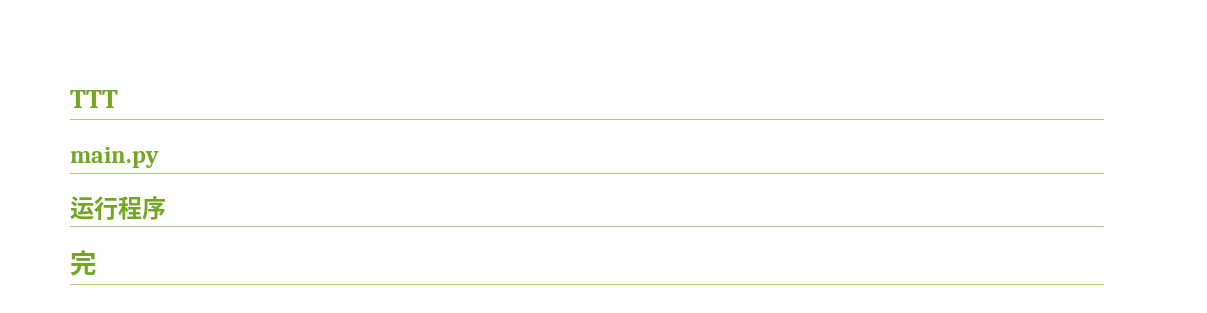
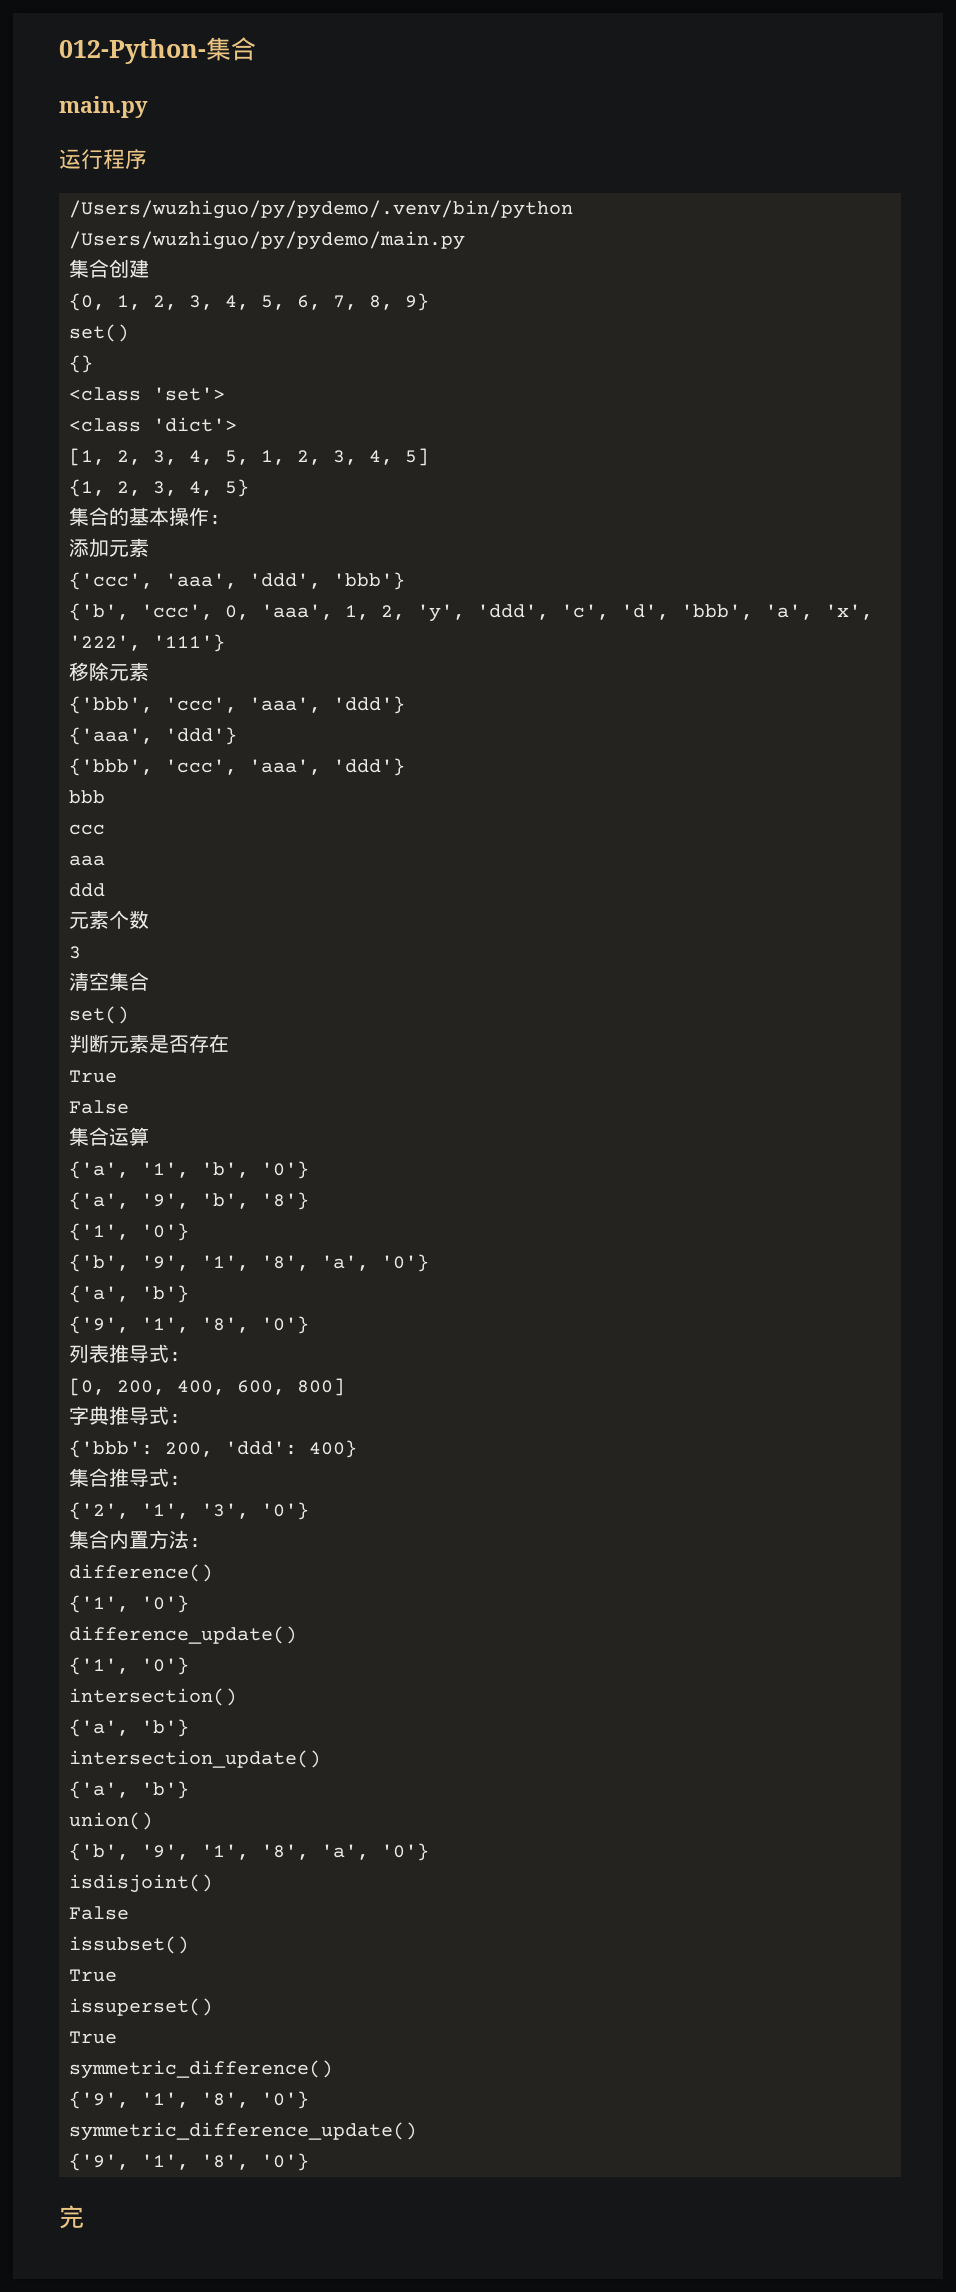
[70,90,118,108] TTT -> [59,37,256,64] 012-Python-集合
(166, 208) none -> [68,200,573,219] [68,231,465,250] [68,259,149,278] [68,293,429,311] [68,324,129,342] [68,355,93,373] [68,387,225,401] [68,417,237,432] [68,448,429,466] [68,479,249,497] [68,507,221,526] [68,538,149,558] [68,572,405,590] [68,603,873,622] [68,634,225,652] [68,662,149,681] [68,696,405,714] [68,727,237,745] [68,758,405,776] [68,790,105,804] [68,824,105,835] [68,855,105,866] [68,883,105,897] [68,910,149,929] [68,946,81,959] [68,972,149,991] [68,1006,129,1024] [68,1034,229,1053] [68,1070,117,1083] [68,1100,129,1114] [68,1127,149,1146] [68,1161,309,1179] [68,1192,309,1210] [68,1223,189,1241] [68,1254,429,1272] [68,1285,189,1303] [68,1316,309,1334] [68,1344,181,1363] [68,1378,345,1396] [68,1406,181,1425] [68,1440,357,1458] [68,1468,181,1487] [68,1502,309,1520] [68,1530,201,1549] [68,1564,213,1582] [68,1595,189,1613] [68,1626,297,1644] [68,1657,189,1675] [68,1688,237,1706] [68,1719,189,1737] [68,1750,321,1768] [68,1781,189,1799] [68,1812,153,1830] [68,1843,429,1861] [68,1874,213,1893] [68,1906,129,1920] [68,1936,189,1954] [68,1969,117,1982] [68,1998,213,2016] [68,2031,117,2044] [68,2060,333,2079] [68,2091,309,2109] [68,2122,417,2141] [68,2153,309,2171] // /Users/wuzhiguo/py/pydemo/.venv/bin/python /Users/wuzhiguo/py/pydemo/main.py // 集合创建 // {0, 1, 2, 3, 4, 5, 6, 7, 8, 9} // set() // {} // <class 'set'> // <class 'dict'> // [1, 2, 3, 4, 5, 1, 2, 3, 4, 5] // {1, 2, 3, 4, 5} // 集合的基本操作: // 添加元素 // {'ccc', 'aaa', 'ddd', 'bbb'} // {'b', 'ccc', 0, 'aaa', 1, 2, 'y', 'ddd', 'c', 'd', 'bbb', 'a', 'x', '222', '111'} // 移除元素 // {'bbb', 'ccc', 'aaa', 'ddd'} // {'aaa', 'ddd'} // {'bbb', 'ccc', 'aaa', 'ddd'} // bbb // ccc // aaa // ddd // 元素个数 // 3 // 清空集合 // set() // 判断元素是否存在 // True // False // 集合运算 // {'a', '1', 'b', '0'} // {'a', '9', 'b', '8'} // {'1', '0'} // {'b', '9', '1', '8', 'a', '0'} // {'a', 'b'} // {'9', '1', '8', '0'} // 列表推导式: // [0, 200, 400, 600, 800] // 字典推导式: // {'bbb': 200, 'ddd': 400} // 集合推导式: // {'2', '1', '3', '0'} // 集合内置方法: // difference() // {'1', '0'} // difference_update() // {'1', '0'} // intersection() // {'a', 'b'} // intersection_update() // {'a', 'b'} // union() // {'b', '9', '1', '8', 'a', '0'} // isdisjoint() // False // issubset() // True // issuperset() // True // symmetric_difference() // {'9', '1', '8', '0'} // symmetric_difference_update() // {'9', '1', '8', '0'}

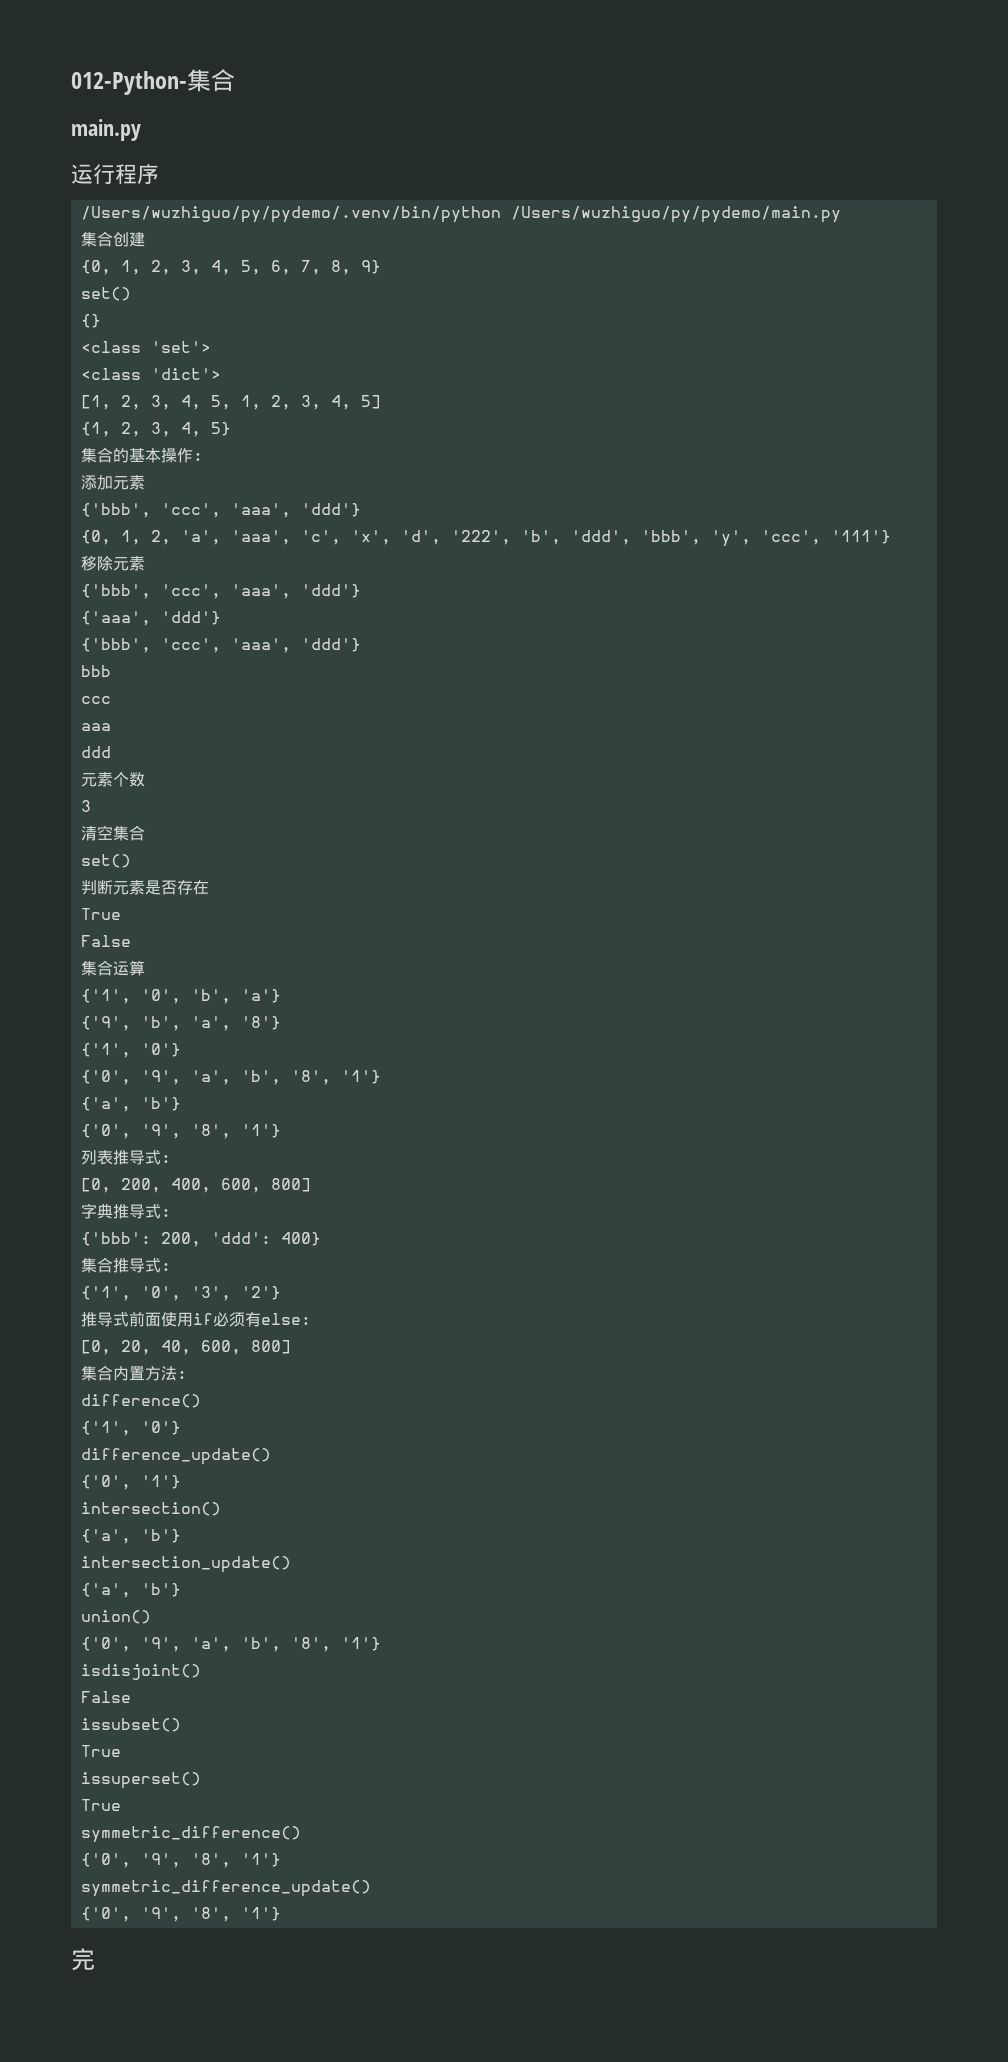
[68,572,405,590] [68,603,873,622] [68,635,141,651] {'ccc', 'aaa', 'ddd', 'bbb'} // {'b', 'ccc', 0, 'aaa', 1, 2, 'y', 'ddd', 'c', 'd', 'bbb', 'a', 'x', '222', -> [81,503,362,518] [81,530,822,547] {'bbb', 'ccc', 'aaa', 'ddd'} // {0, 1, 2, 'a', 'aaa', 'c', 'x', 'd', '222', 'b', 'ddd', 'bbb', 'y', 'ccc',
[68,1161,309,1179] [68,1192,309,1210] [68,1223,189,1241] [68,1254,429,1272] [68,1285,189,1303] [68,1316,309,1334] {'a', '1', 'b', '0'} // {'a', '9', 'b', '8'} // {'1', '0'} // {'b', '9', '1', '8', 'a', '0'} // {'a', 'b'} // {'9', '1', '8', '0'} -> [81,989,282,1004] [81,1016,282,1031] [81,1043,182,1058] [81,1070,382,1085] [81,1097,182,1112] [81,1124,282,1139] {'1', '0', 'b', 'a'} // {'9', 'b', 'a', '8'} // {'1', '0'} // {'0', '9', 'a', 'b', '8', '1'} // {'a', 'b'} // {'0', '9', '8', '1'}
[68,1502,309,1520] {'2', '1', '3', '0'} -> [81,1286,282,1301] [81,1311,312,1327] [81,1340,292,1355] {'1', '0', '3', '2'} // 推导式前面使用if必须有else: // [0, 20, 40, 600, 800]
[68,1657,189,1675] {'1', '0'} -> [81,1475,182,1490] {'0', '1'}
[68,1843,429,1861] {'b', '9', '1', '8', 'a', '0'} -> [81,1637,382,1652] {'0', '9', 'a', 'b', '8', '1'}
[68,2091,309,2109] [68,2122,417,2141] [68,2153,309,2171] {'9', '1', '8', '0'} // symmetric_difference_update() // {'9', '1', '8', '0'} -> [81,1853,282,1868] [81,1880,372,1897] [81,1907,282,1922] {'0', '9', '8', '1'} // symmetric_difference_update() // {'0', '9', '8', '1'}

